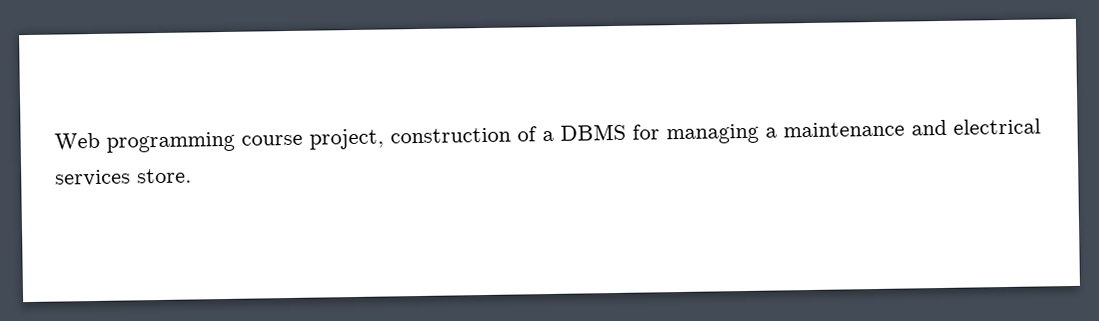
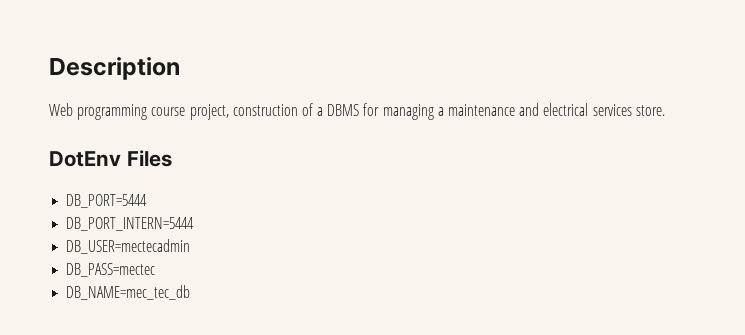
(54, 141) none -> [49,57,180,80] Description //
(192, 176) none -> [49,150,172,167] [66,194,148,208] [66,217,195,231] [66,239,191,254] [66,263,156,277] [66,285,191,300] // DotEnv Files // DB_PORT=5444 // DB_PORT_INTERN=5444 // DB_USER=mectecadmin // DB_PASS=mectec // DB_NAME=mec_tec_db

